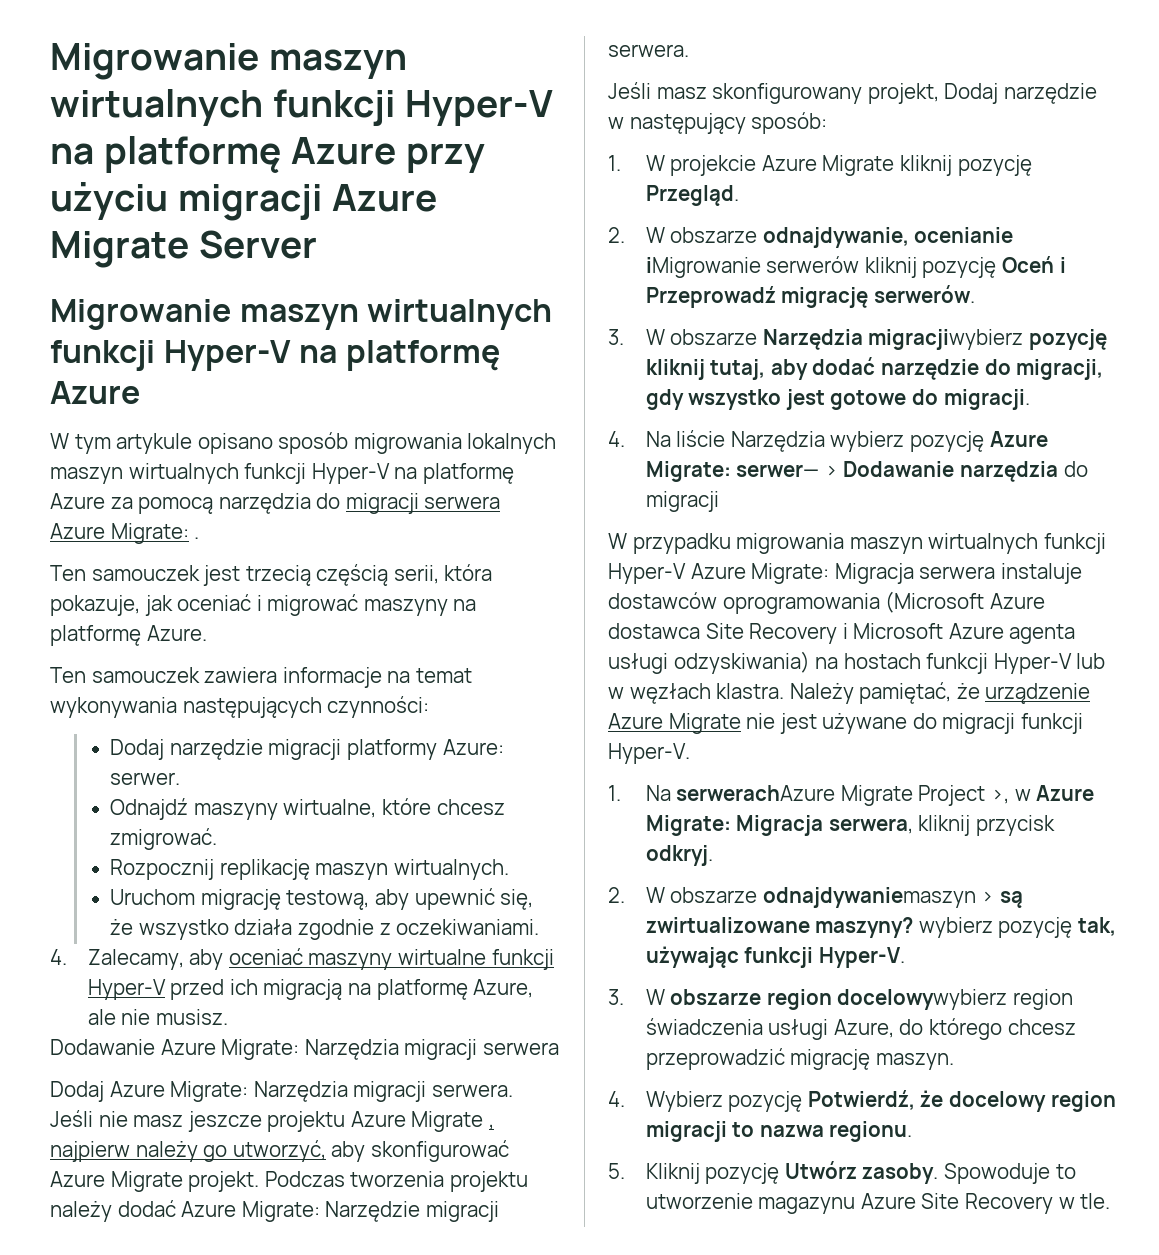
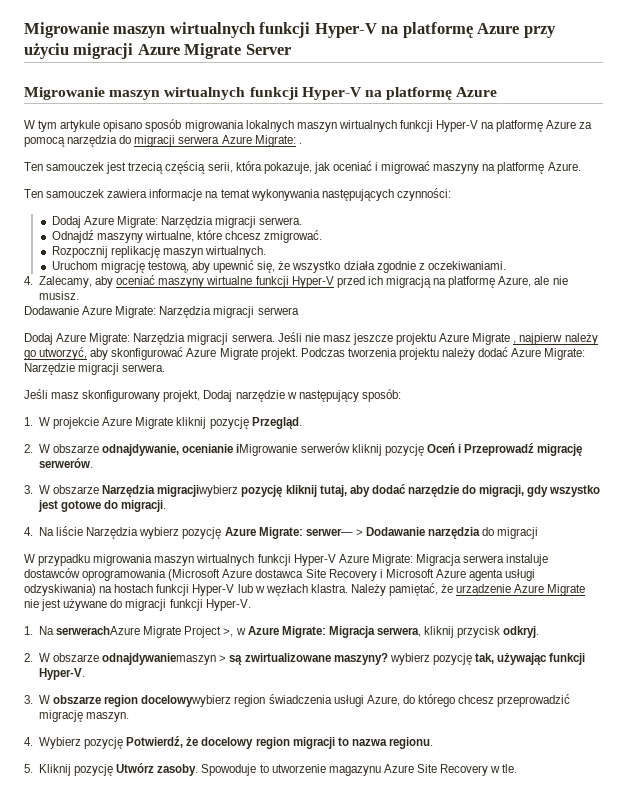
[169,739,504,760] [110,772,181,785] narzędzie migracji platformy Azure: serwer. -> [83,216,303,228] Azure Migrate: Narzędzia migracji serwera.

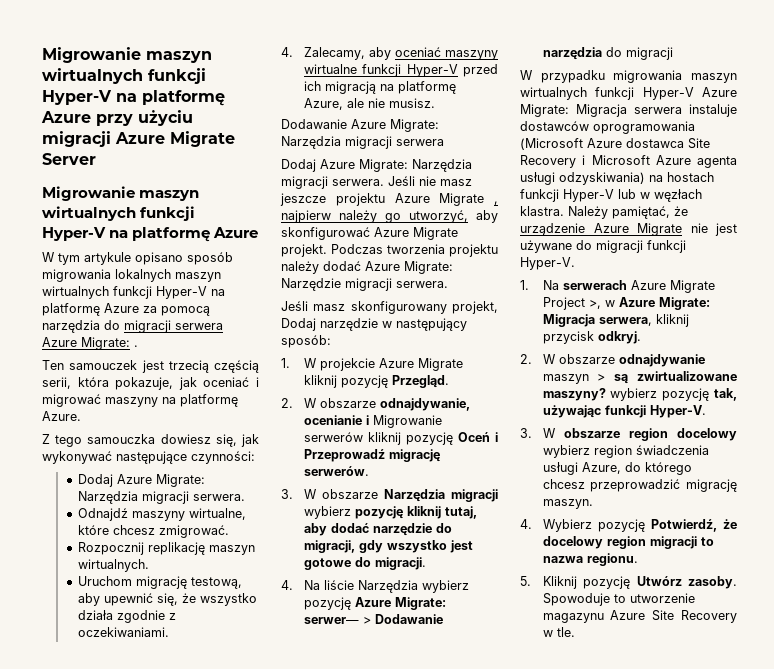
[24,189,394,201] Ten samouczek zawiera informacje na temat wykonywania następujących -> [42,434,259,447] [42,451,187,464] Z tego samouczka dowiesz się, jak wykonywać następujące
[236,444,298,456] iMigrowanie -> [365,415,442,428] i Migrowanie
[157,485,239,497] migracjiwybierz -> [451,489,498,502] [303,506,351,519] migracji wybierz
[56,626,141,635] serwerachAzure -> [562,280,666,290] serwerach Azure
[102,653,217,665] odnajdywaniemaszyn -> [618,354,705,367] [542,374,589,384] odnajdywanie maszyn
[141,695,232,707] docelowywybierz -> [677,428,737,441] [542,445,590,458] docelowy wybierz

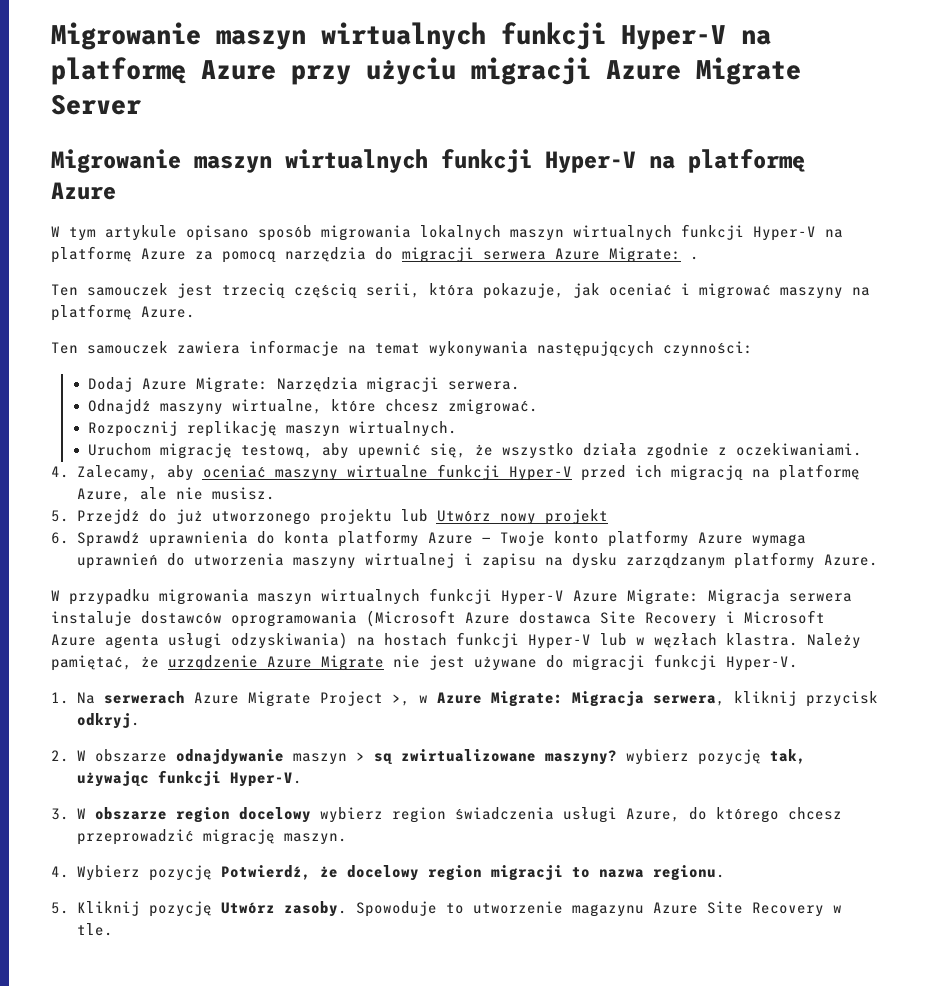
[42,434,259,447] [42,451,187,464] Z tego samouczka dowiesz się, jak wykonywać następujące -> [51,340,654,357] Ten samouczek zawiera informacje na temat wykonywania następujących
[281,119,439,132] [281,136,444,149] [281,159,472,172] [281,176,472,189] [280,193,498,206] [281,210,498,223] [281,227,458,240] [281,244,498,257] [281,261,453,274] [281,278,448,291] [281,301,498,314] [281,318,467,331] [281,335,331,348] [281,358,463,371] [303,375,449,388] [281,398,470,411] [303,415,442,428] [303,432,498,445] [303,449,440,462] [303,466,369,476] [281,489,498,502] [303,506,477,519] [303,523,452,536] [303,540,473,553] [303,557,426,570] [281,580,469,593] [303,597,446,610] [303,614,443,624] [542,47,673,60] Dodawanie Azure Migrate: Narzędzia migracji serwera // Dodaj Azure Migrate: Narzędzia migracji serwera. Jeśli nie masz jeszcze projektu Azure Migrate , najpierw należy go utworzyć, aby skonfigurować Azure Migrate projekt. Podczas tworzenia projektu należy dodać Azure Migrate: Narzędzie migracji serwera. // Jeśli masz skonfigurowany projekt, Dodaj narzędzie w następujący sposób: // 1. W projekcie Azure Migrate kliknij pozycję Przegląd. // 2. W obszarze odnajdywanie, ocenianie i Migrowanie serwerów kliknij pozycję Oceń i Przeprowadź migrację serwerów. // 3. W obszarze Narzędzia migracji wybierz pozycję kliknij tutaj, aby dodać narzędzie do migracji, gdy wszystko jest gotowe do migracji. // 4. Na liście Narzędzia wybierz pozycję Azure Migrate: serwer— > Dodawanie narzędzia do migracji -> [51,509,608,525] [51,530,806,547] [76,552,878,569] 5. Przejdź do już utworzonego projektu lub Utwórz nowy projekt // 6. Sprawdź uprawnienia do konta platformy Azure — Twoje konto platformy Azure wymaga uprawnień do utworzenia maszyny wirtualnej i zapisu na dysku zarządzanym platformy Azure.

